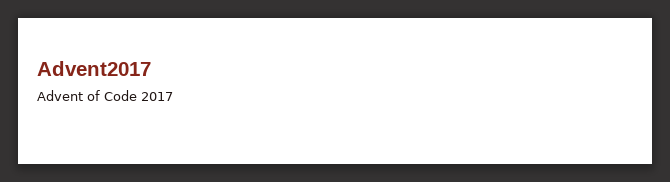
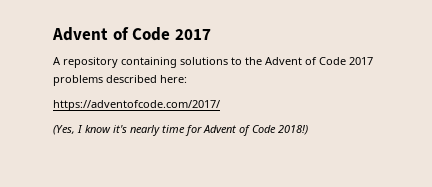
[37,61,151,76] [37,90,173,101] Advent2017 // Advent of Code 2017 -> [52,27,211,41] [53,57,373,68] [53,75,187,86] [53,100,220,111] [53,125,308,136] Advent of Code 2017 // A repository containing solutions to the Advent of Code 2017 problems described here: // https://adventofcode.com/2017/ // (Yes, I know it's nearly time for Advent of Code 2018!)

